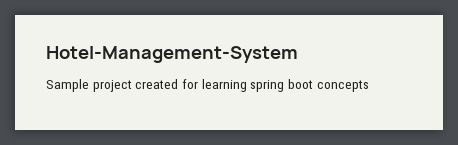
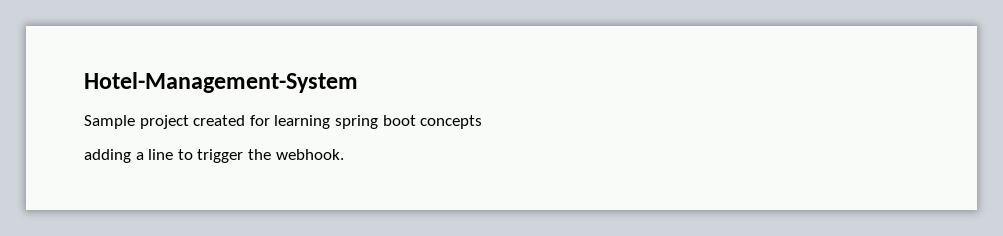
(369, 86) none -> [84,149,344,163] // adding a line to trigger the webhook.

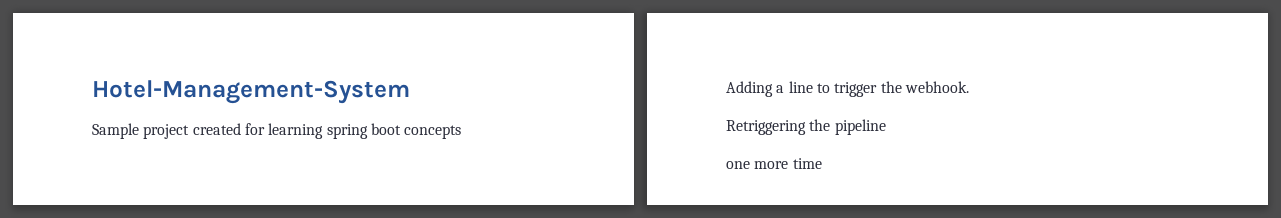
[84,149,131,163] adding -> [726,81,773,97] Adding
(344, 154) none -> [726,119,886,135] [726,158,822,169] // Retriggering the pipeline // one more time

